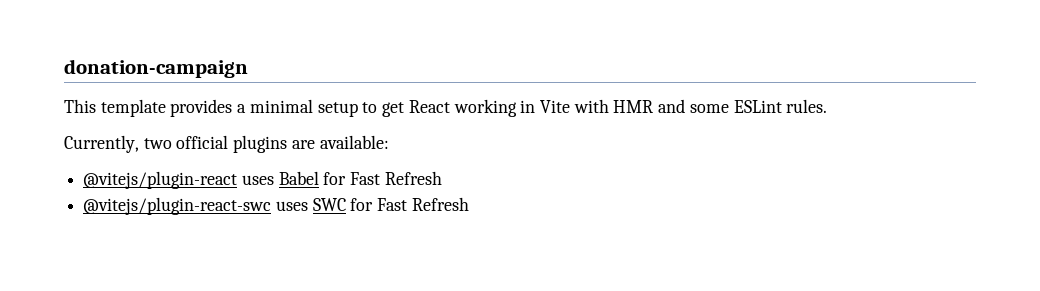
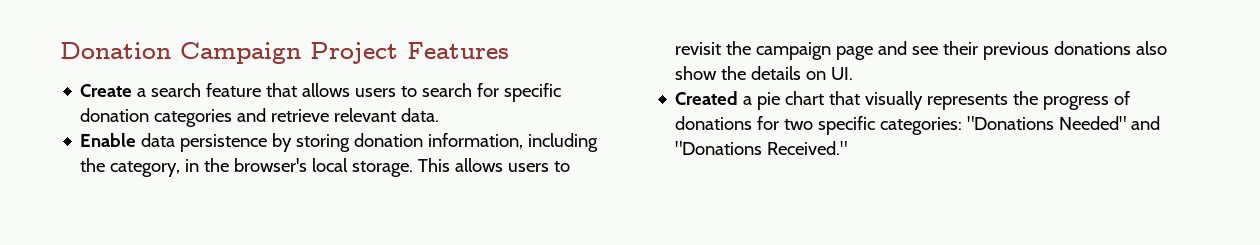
[64,59,248,78] [64,99,828,117] [64,135,389,153] [83,171,442,189] [83,197,469,215] donation-campaign // This template provides a minimal setup to get React working in Vite with HMR and some ESLint rules. // Currently, two official plugins are available: // @vitejs/plugin-react uses Babel for Fast Refresh // @vitejs/plugin-react-swc uses SWC for Fast Refresh -> [60,42,509,64] [80,83,562,102] [80,108,440,127] [80,133,599,152] [80,158,571,177] [675,41,1168,60] [675,66,854,80] [675,91,1131,110] [675,116,1161,135] [675,141,848,155] Donation Campaign Project Features // Create a search feature that allows users to search for specific donation categories and retrieve relevant data. // Enable data persistence by storing donation information, including the category, in the browser's local storage. This allows users to revisit the campaign page and see their previous donations also show the details on UI. // Created a pie chart that visually represents the progress of donations for two specific categories: "Donations Needed" and "Donations Received."

